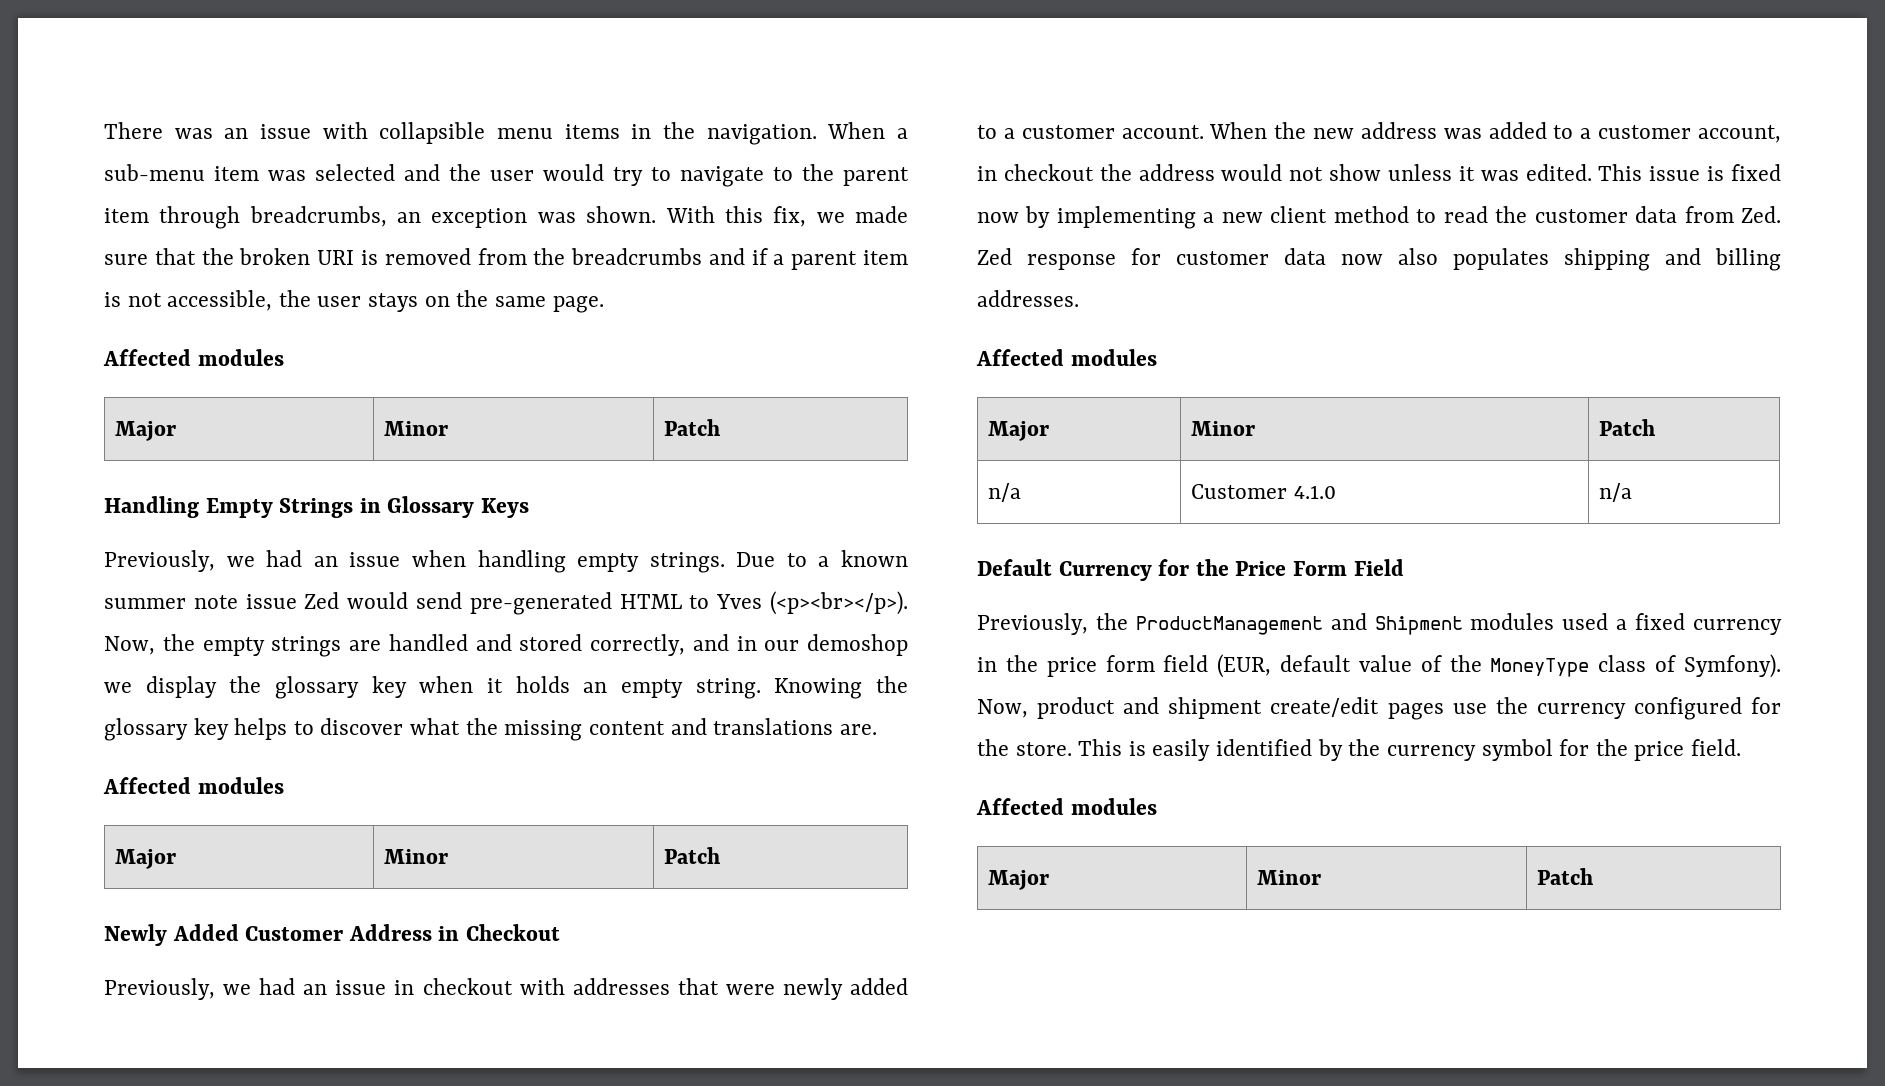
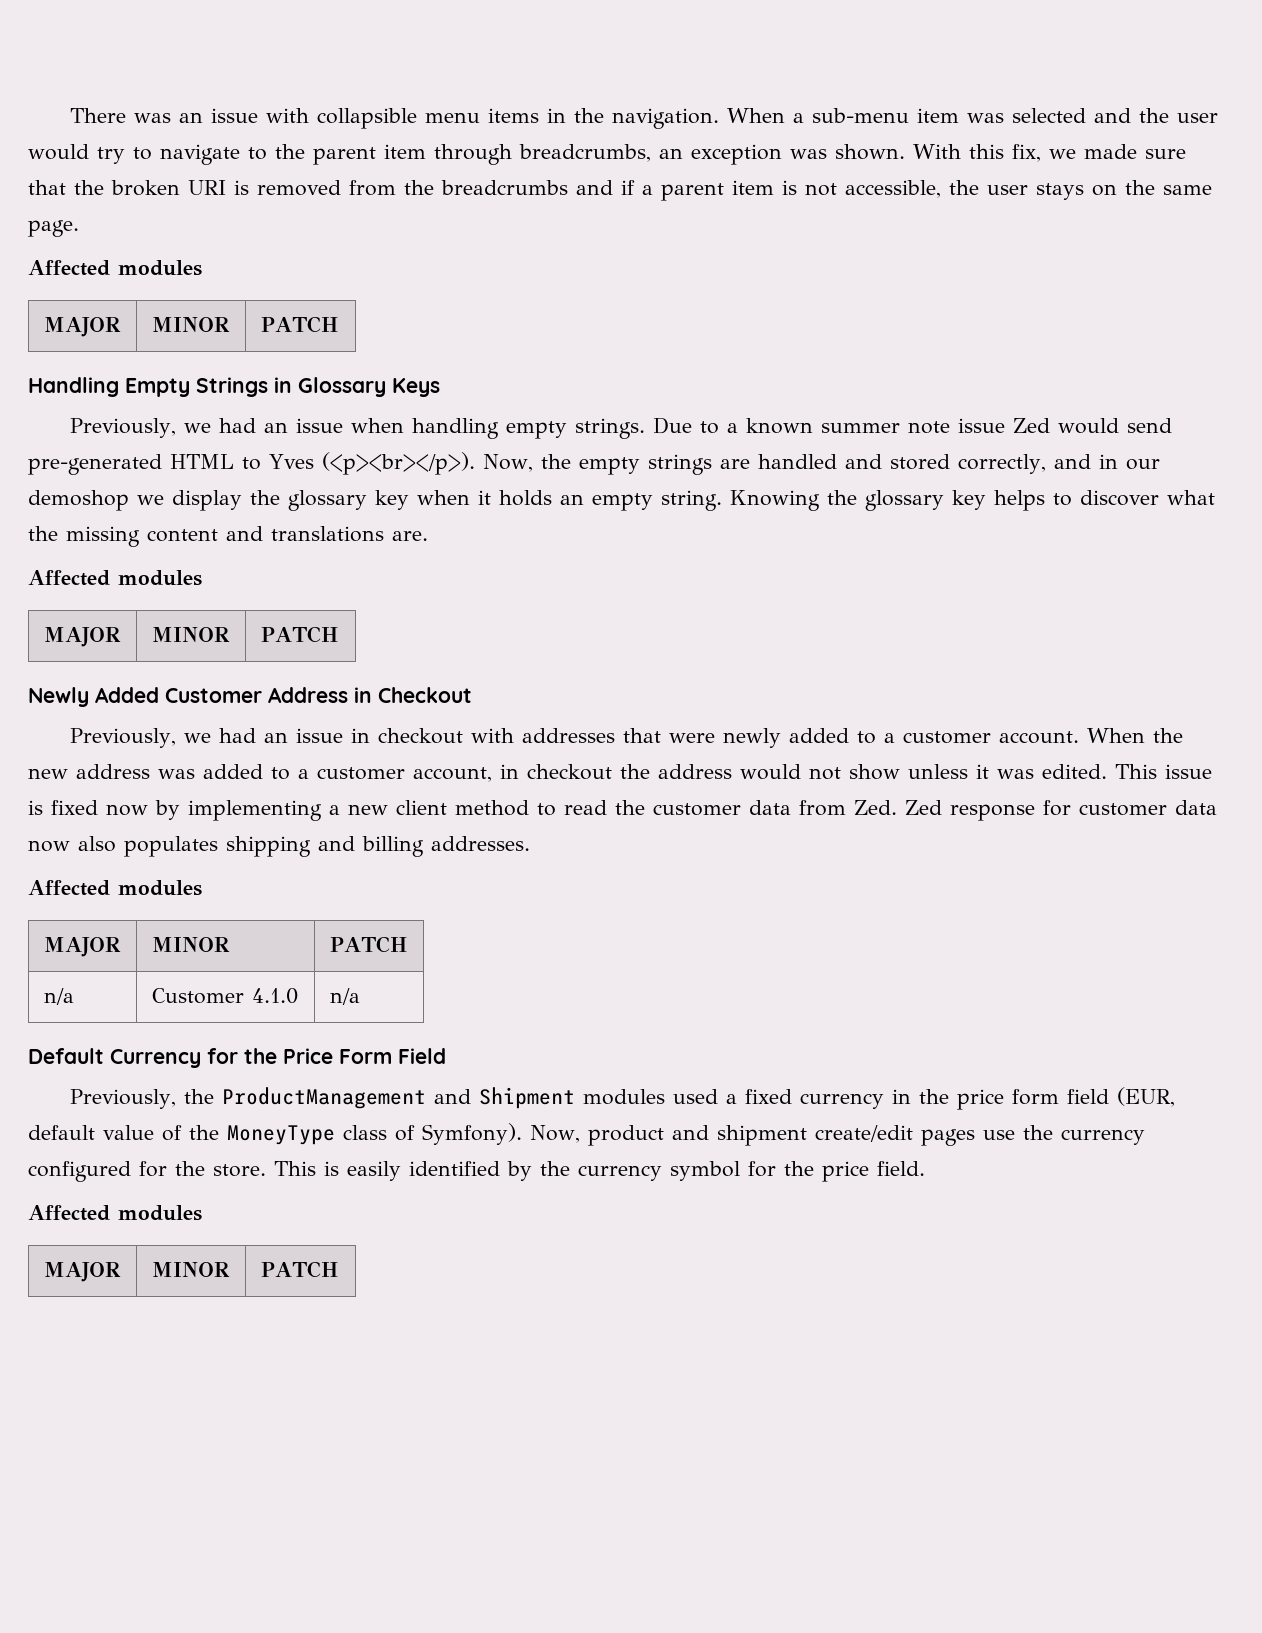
[115,421,177,441] [384,421,449,436] [664,419,721,436] Major | Minor | Patch -> [43,317,121,337] [151,317,230,332] [260,316,338,333] MAJOR | MINOR | PATCH
[115,849,177,869] [384,849,449,864] [664,847,721,864] Major | Minor | Patch -> [43,627,121,647] [151,627,230,642] [260,626,338,643] MAJOR | MINOR | PATCH
[988,421,1050,441] [1191,421,1256,436] [1599,419,1656,436] Major | Minor | Patch -> [43,937,121,957] [151,937,230,952] [329,936,407,953] MAJOR | MINOR | PATCH
[988,870,1050,890] [1257,870,1322,885] [1537,868,1594,885] Major | Minor | Patch -> [43,1262,121,1282] [151,1262,230,1277] [260,1261,338,1278] MAJOR | MINOR | PATCH

